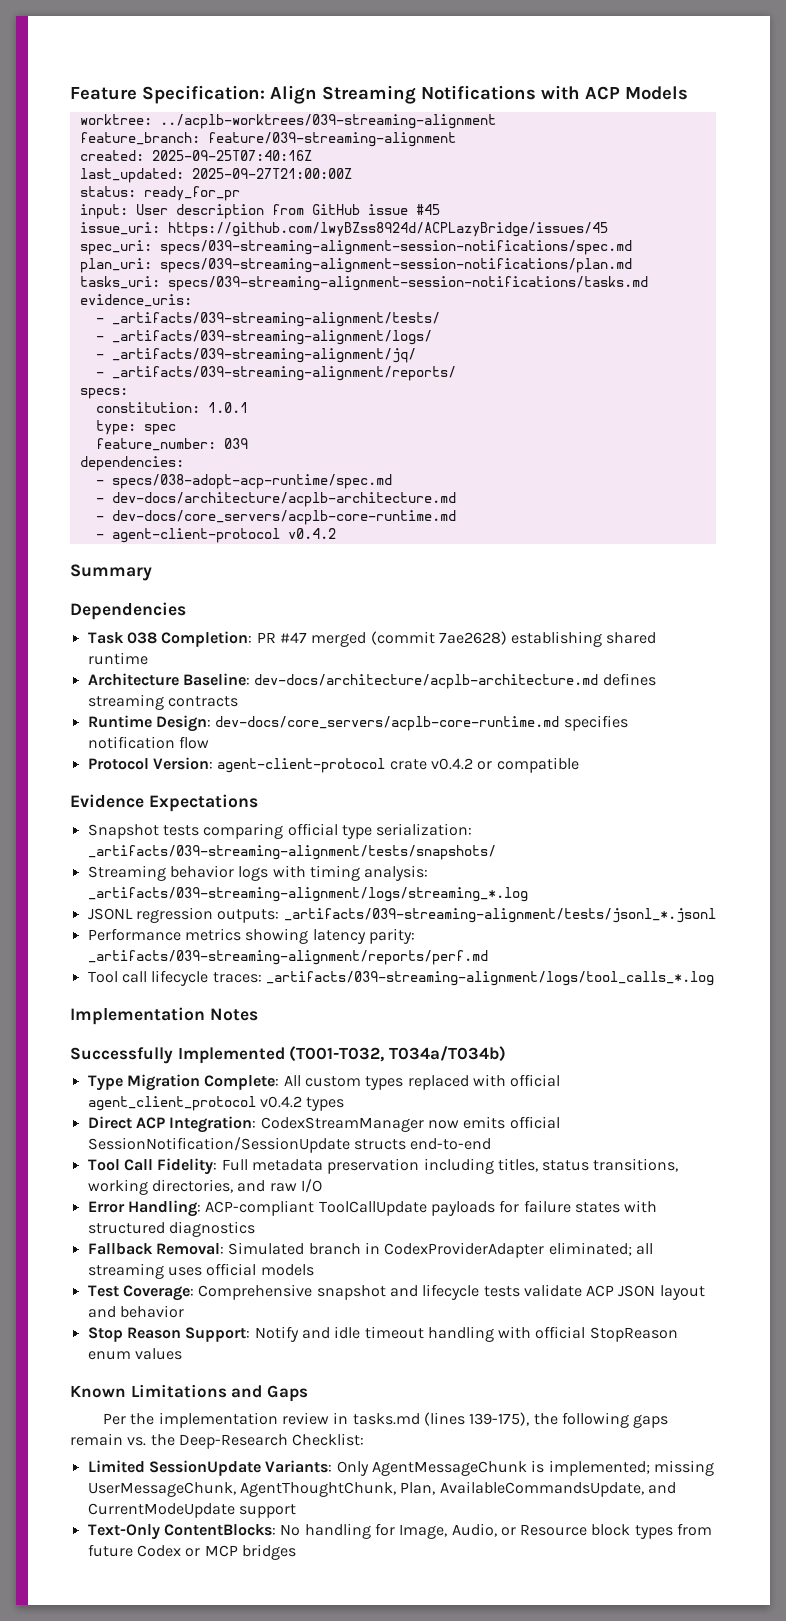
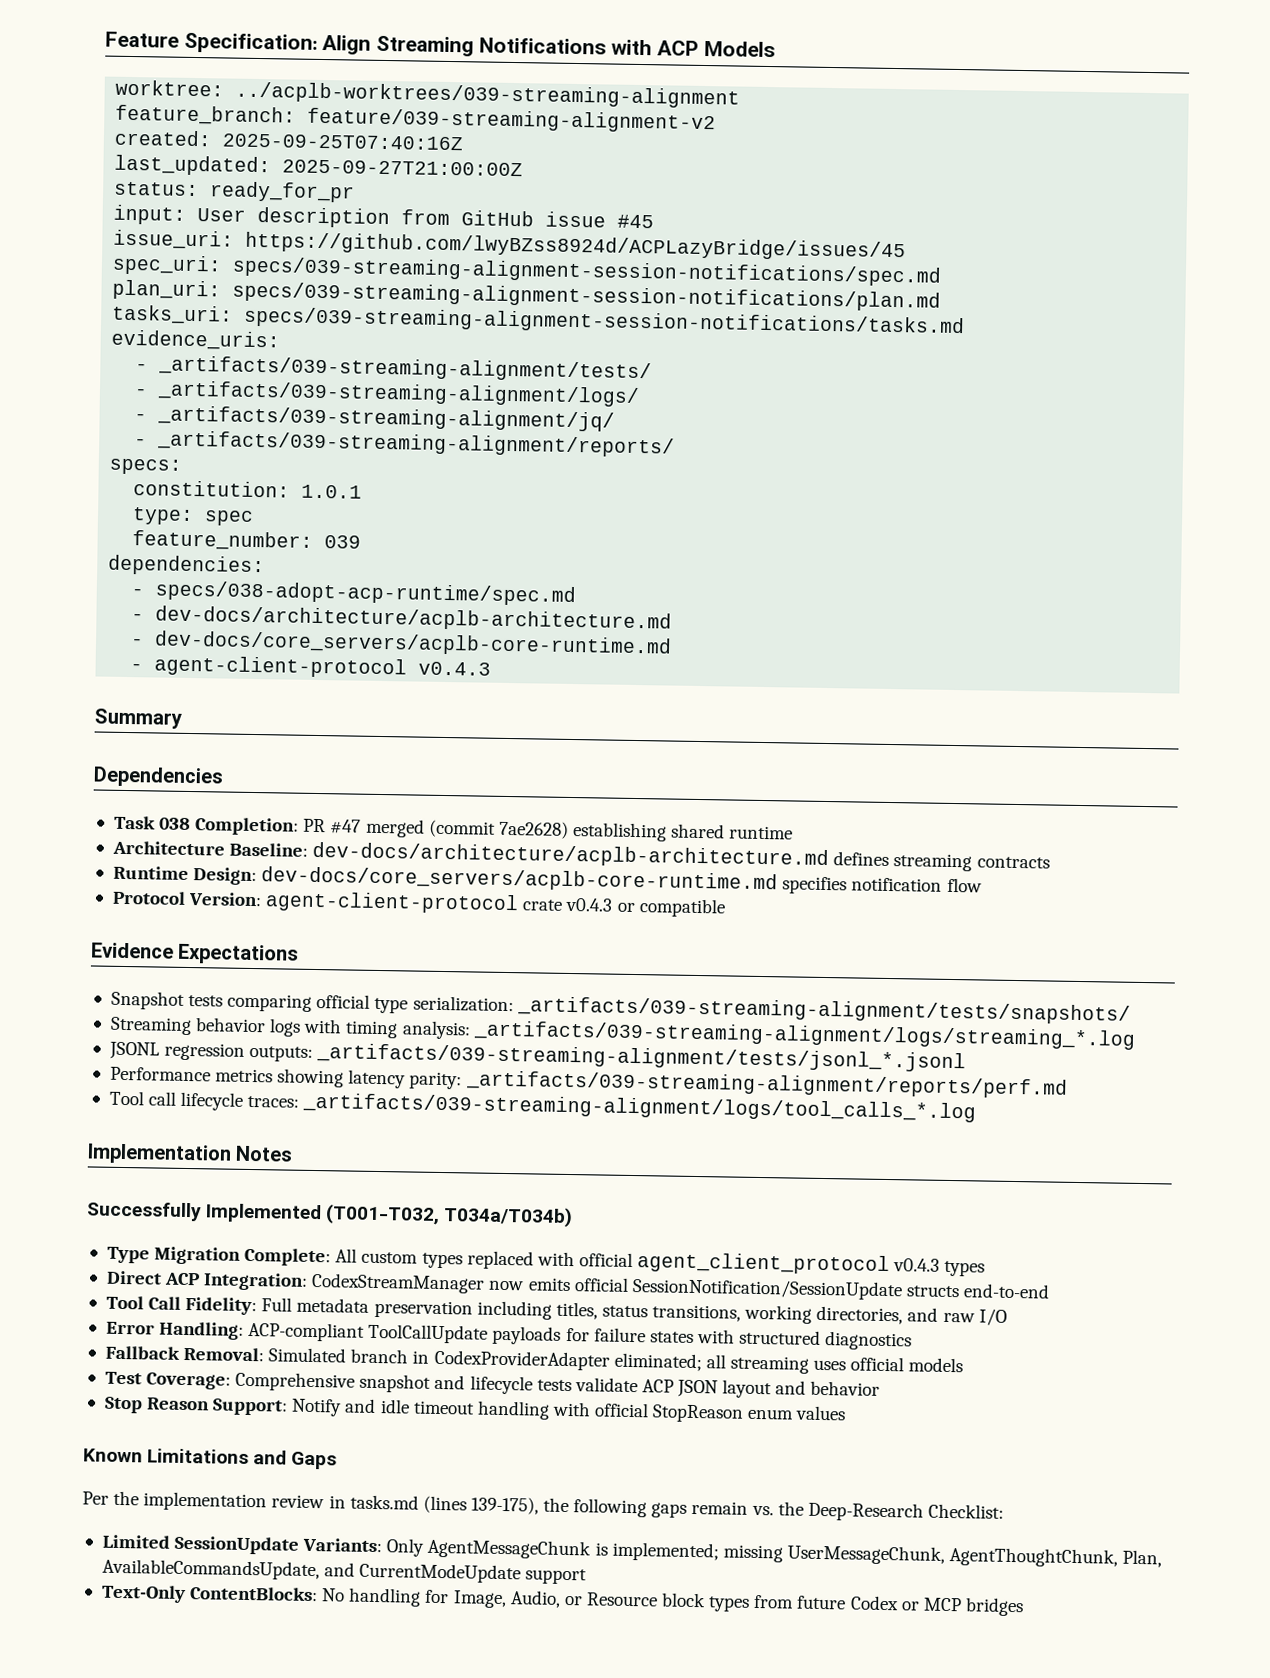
[207,132,456,147] feature/039-streaming-alignment -> [307,107,717,134] feature/039-streaming-alignment-v2
[287,528,336,539] v0.4.2 -> [418,661,492,676] v0.4.3
[430,758,473,770] v0.4.2 -> [565,897,614,912] v0.4.3
[259,1096,302,1108] v0.4.2 -> [893,1258,941,1272] v0.4.3

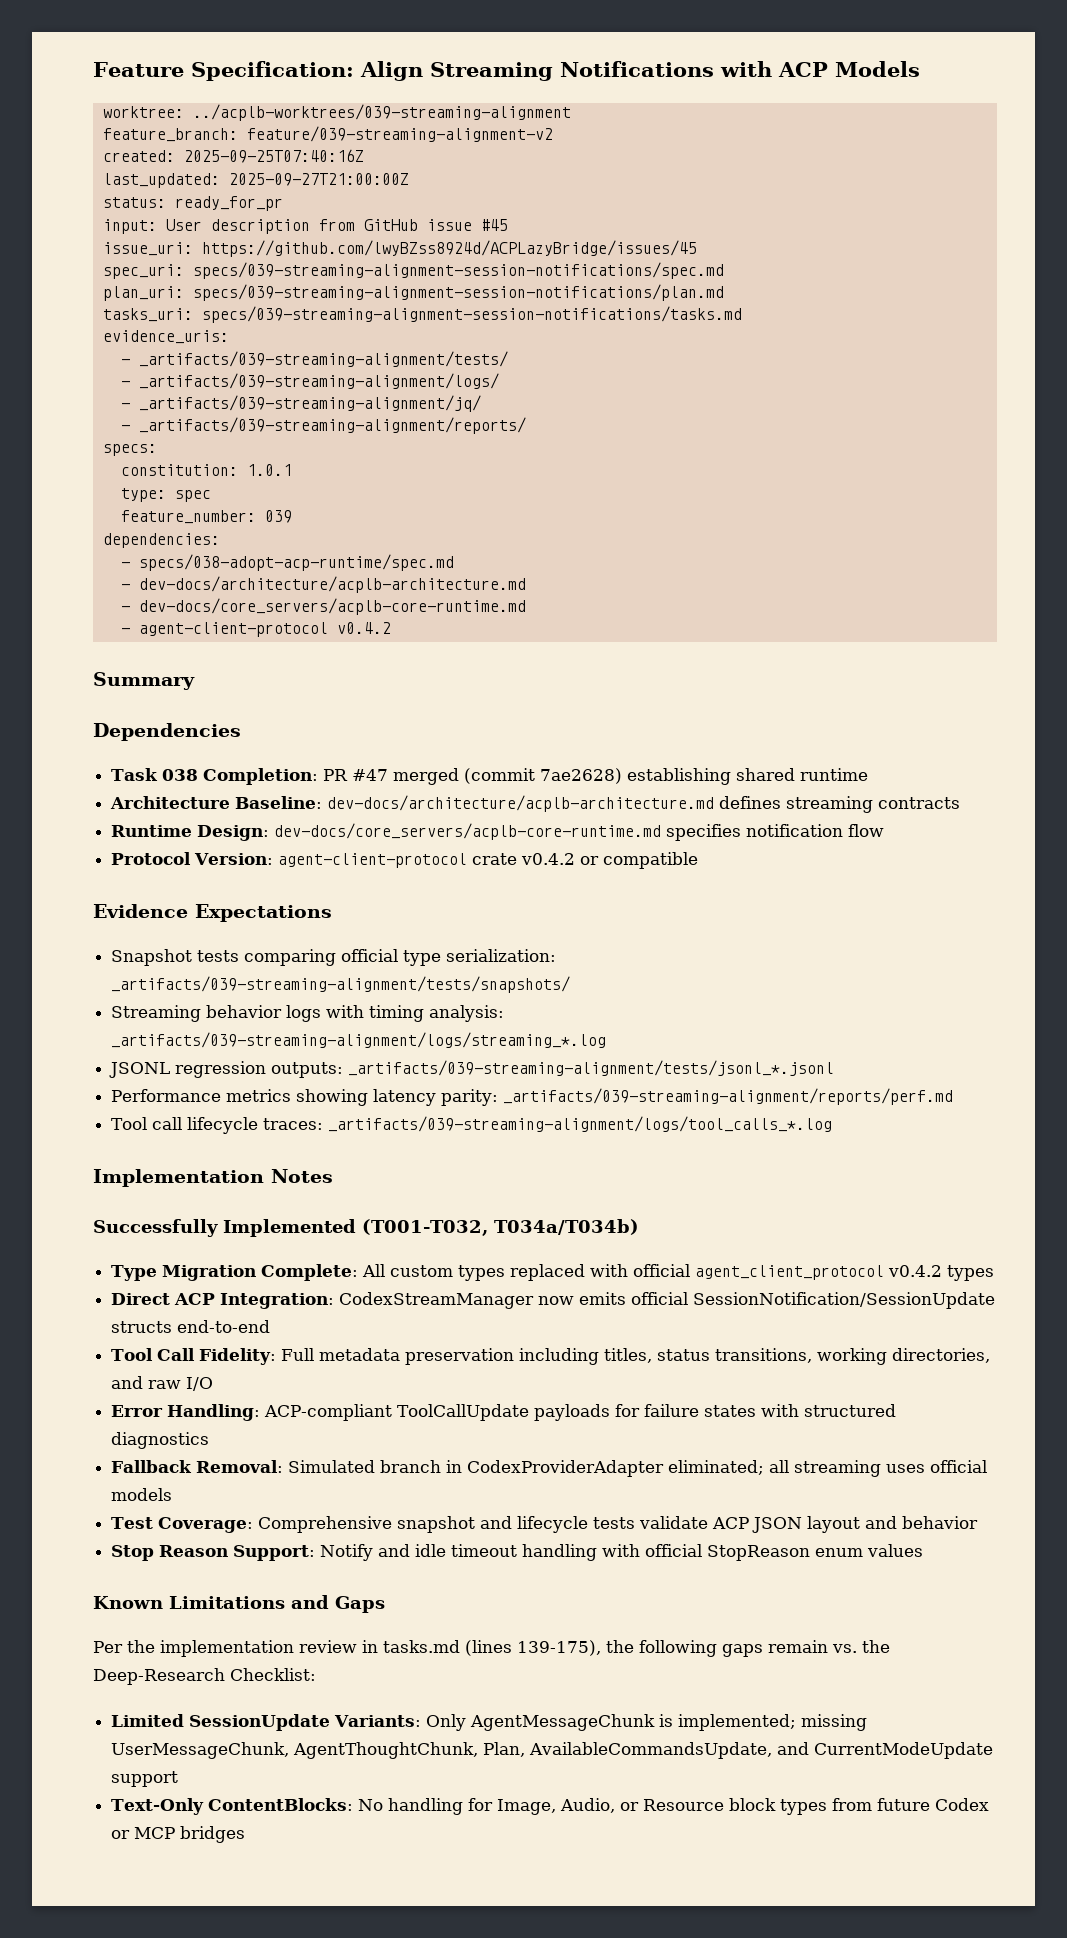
[418,661,492,676] v0.4.3 -> [336,622,391,634] v0.4.2
[565,897,614,912] v0.4.3 -> [521,853,576,865] v0.4.2
[893,1258,941,1272] v0.4.3 -> [888,1265,943,1277] v0.4.2

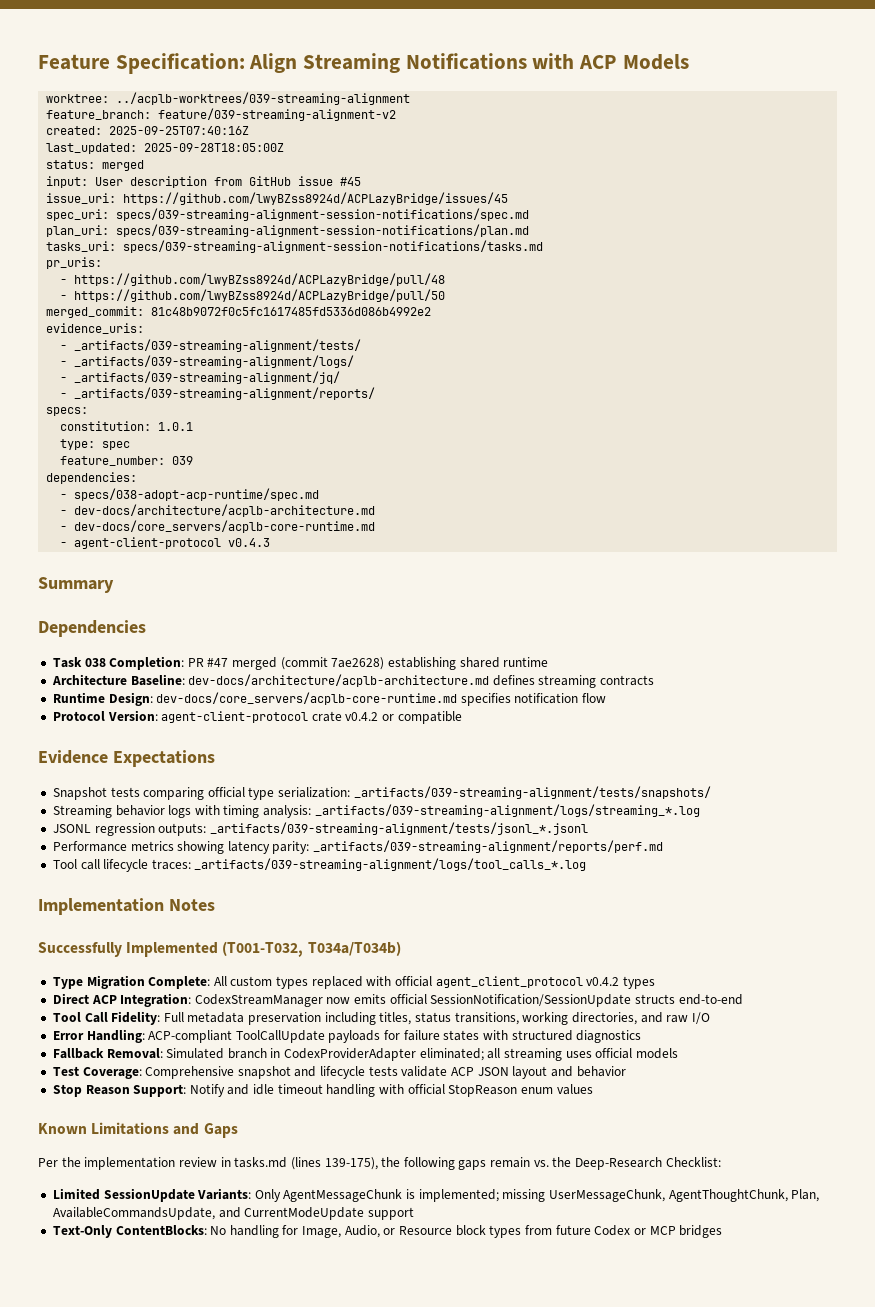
[228,173,409,186] 2025-09-27T21:00:00Z -> [144,143,285,152] 2025-09-28T18:05:00Z
[174,196,283,211] ready_for_pr -> [102,160,145,171] merged
(742, 314) none -> [46,257,103,269] [60,273,446,286] [60,289,446,302] [46,306,432,318] // pr_uris: // - https://github.com/lwyBZss8924d/ACPLazyBridge/pull/48 // - https://github.com/lwyBZss8924d/ACPLazyBridge/pull/50 // merged_commit: 81c48b9072f0c5fc1617485fd5336d086b4992e2
[336,622,391,634] v0.4.2 -> [228,538,271,547] v0.4.3

